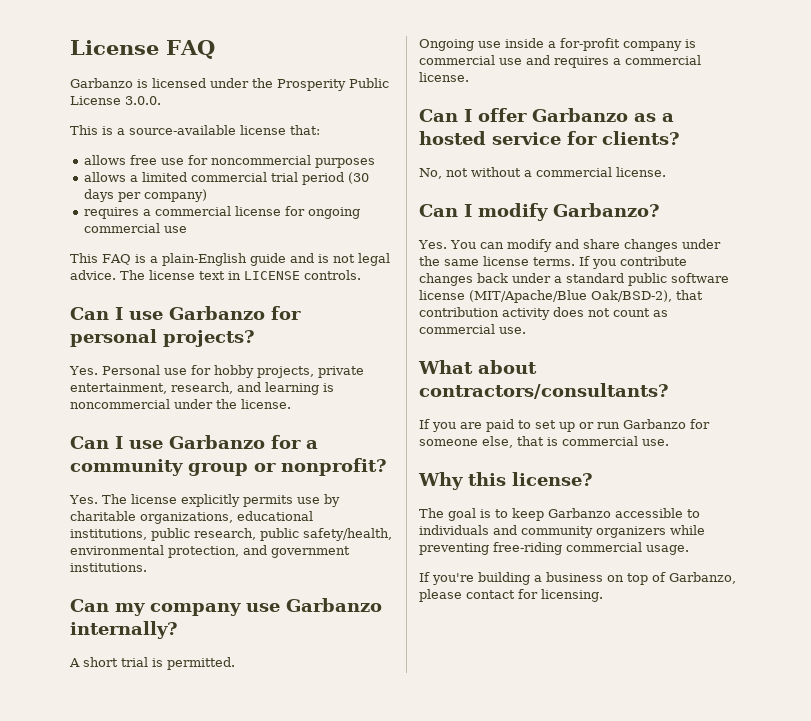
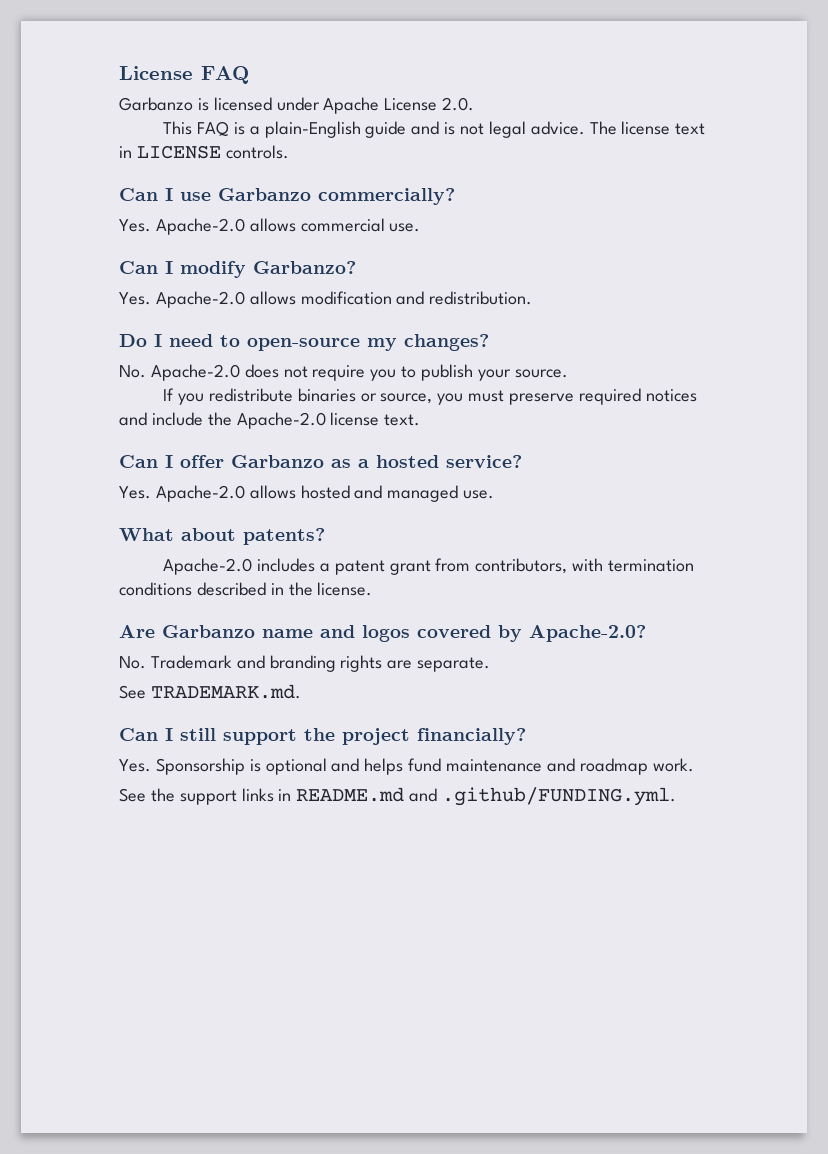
[252,78,389,91] [70,96,161,105] [70,125,320,135] [84,155,376,168] [84,172,370,185] [84,189,208,202] [84,206,361,219] [84,223,188,233] the Prosperity Public License 3.0.0. // This is a source-available license that: // allows free use for noncommercial purposes // allows a limited commercial trial period (30 days per company) // requires a commercial license for ongoing commercial use -> [323,97,475,114] Apache License 2.0.
[271,306,301,320] [70,329,255,347] [69,365,364,378] [70,382,334,395] [70,399,291,409] [70,435,318,449] [70,458,387,476] [69,494,340,507] [70,511,313,524] [70,528,392,541] [70,545,350,558] [70,563,147,572] [70,598,382,616] [70,621,178,639] [69,657,235,670] [419,38,696,51] [419,55,701,68] [419,72,469,82] for personal projects? // Yes. Personal use for hobby projects, private entertainment, research, and learning is noncommercial under the license. // Can I use Garbanzo for a community group or nonprofit? // Yes. The license explicitly permits use by charitable organizations, educational institutions, public research, public safety/health, environmental protection, and government institutions. // Can my company use Garbanzo internally? // A short trial is permitted. // Ongoing use inside a for-profit company is commercial use and requires a commercial license. -> [318,188,455,205] [119,218,421,235] [119,261,356,278] [119,291,533,308] [119,334,489,351] [119,364,568,381] [163,388,697,405] [119,412,421,429] commercially? // Yes. Apache-2.0 allows commercial use. // Can I modify Garbanzo? // Yes. Apache-2.0 allows modification and redistribution. // Do I need to open-source my changes? // No. Apache-2.0 does not require you to publish your source. // If you redistribute binaries or source, you must preserve required notices and include the Apache-2.0 license text.
[492,131,680,145] [419,167,666,179] [419,203,660,221] [418,239,721,252] [419,256,687,269] [419,273,729,286] [419,290,703,303] [419,307,668,320] [419,324,526,334] [418,360,537,374] [419,383,669,399] [419,419,710,432] [419,436,669,448] [418,472,593,490] [419,508,700,521] [419,525,705,538] [419,542,689,555] [419,572,736,585] [419,589,603,602] service for clients? // No, not without a commercial license. // Can I modify Garbanzo? // Yes. You can modify and share changes under the same license terms. If you contribute changes back under a standard public software license (MIT/Apache/Blue Oak/BSD-2), that contribution activity does not count as commercial use. // What about contractors/consultants? // If you are paid to set up or run Garbanzo for someone else, that is commercial use. // Why this license? // The goal is to keep Garbanzo accessible to individuals and community organizers while preventing free-riding commercial usage. // If you're building a business on top of Garbanzo, please contact for licensing. -> [446,455,522,468] [119,485,495,502] [119,528,325,545] [163,558,694,575] [119,582,373,596] [119,625,646,642] [119,655,491,672] [119,684,301,699] [119,728,526,745] [119,758,694,775] [119,787,677,806] service? // Yes. Apache-2.0 allows hosted and managed use. // What about patents? // Apache-2.0 includes a patent grant from contributors, with termination conditions described in the license. // Are Garbanzo name and logos covered by Apache-2.0? // No. Trademark and branding rights are separate. // See TRADEMARK.md. // Can I still support the project financially? // Yes. Sponsorship is optional and helps fund maintenance and roadmap work. // See the support links in README.md and .github/FUNDING.yml.

